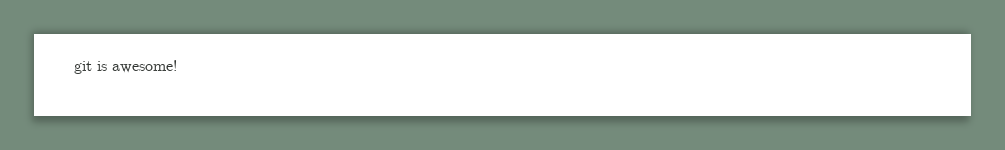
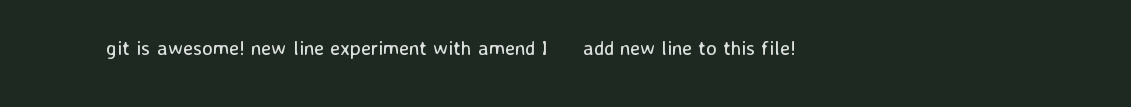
(177, 66) none -> [251,41,796,59] new line experiment with amend I add new line to this file!

